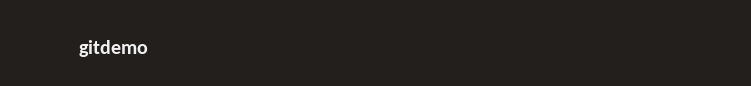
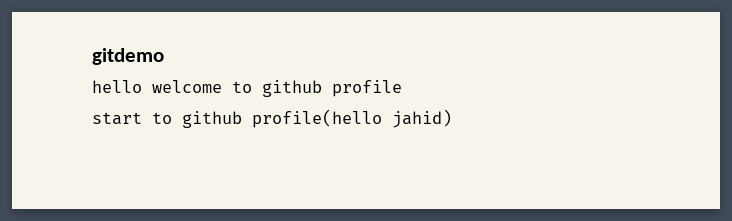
(148, 48) none -> [92,80,402,97] [92,109,452,128] // hello welcome to github profile // start to github profile(hello jahid)

